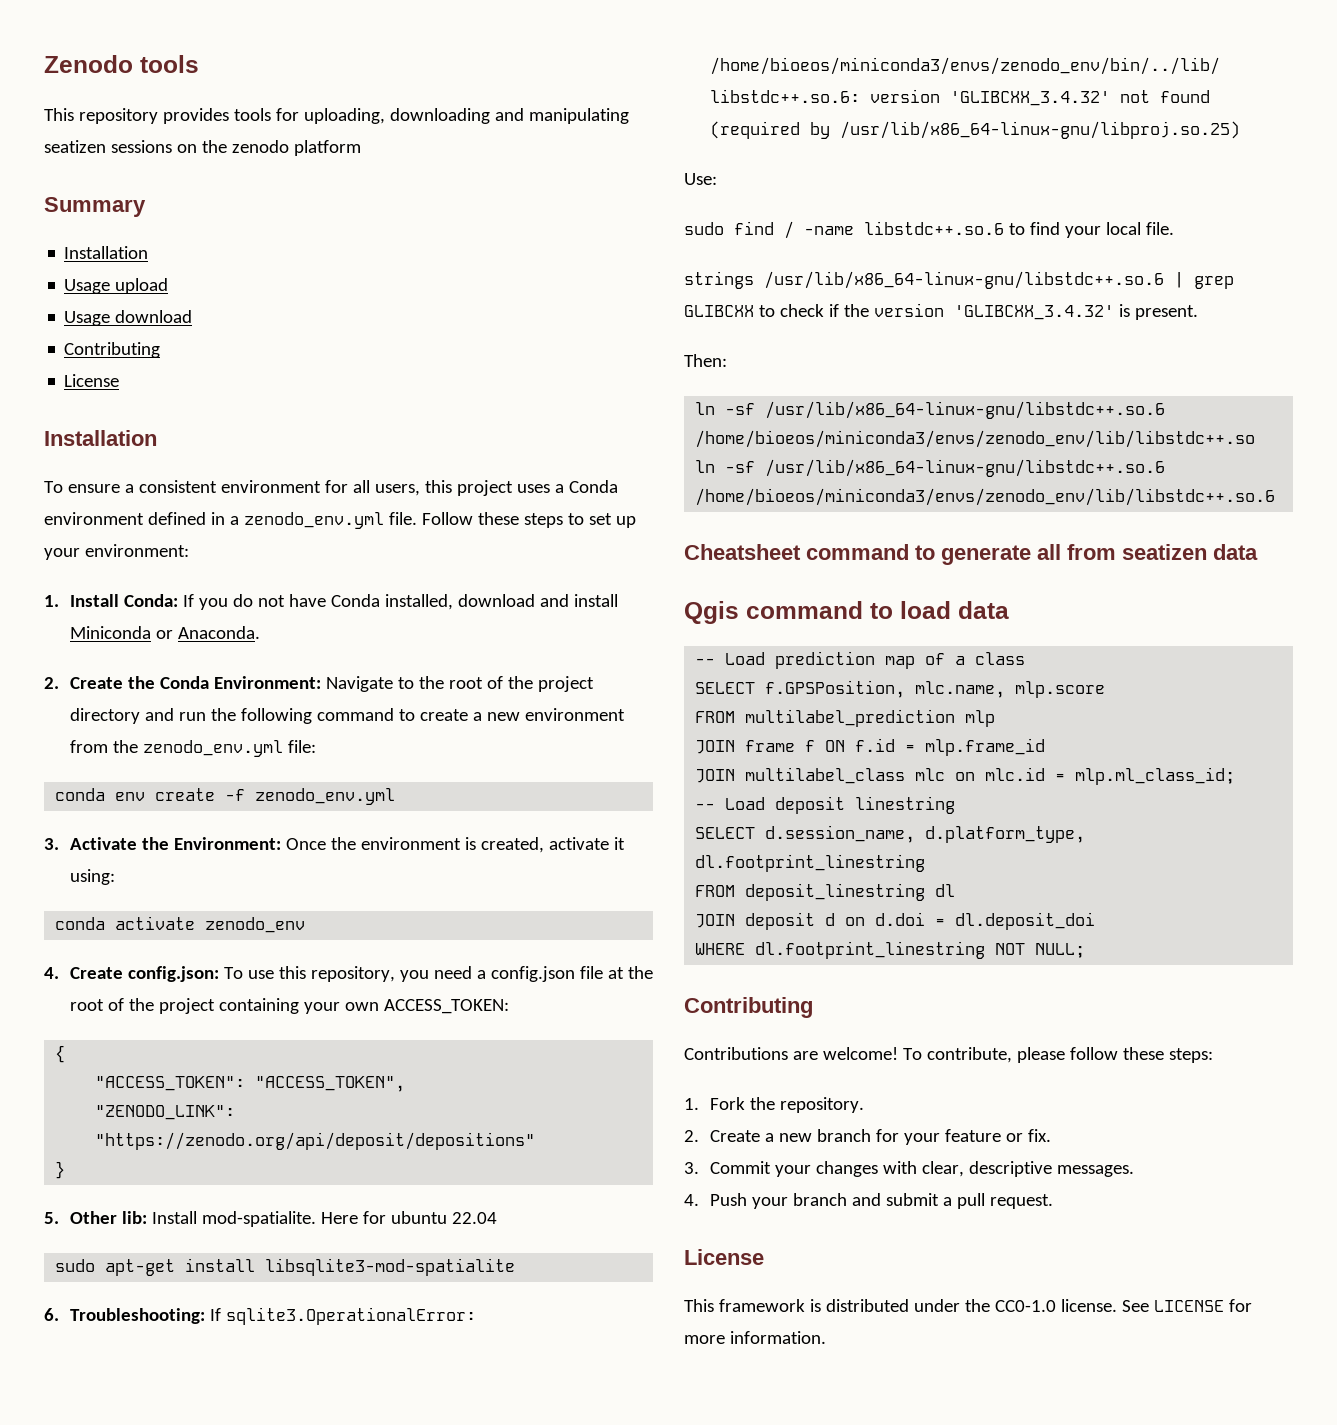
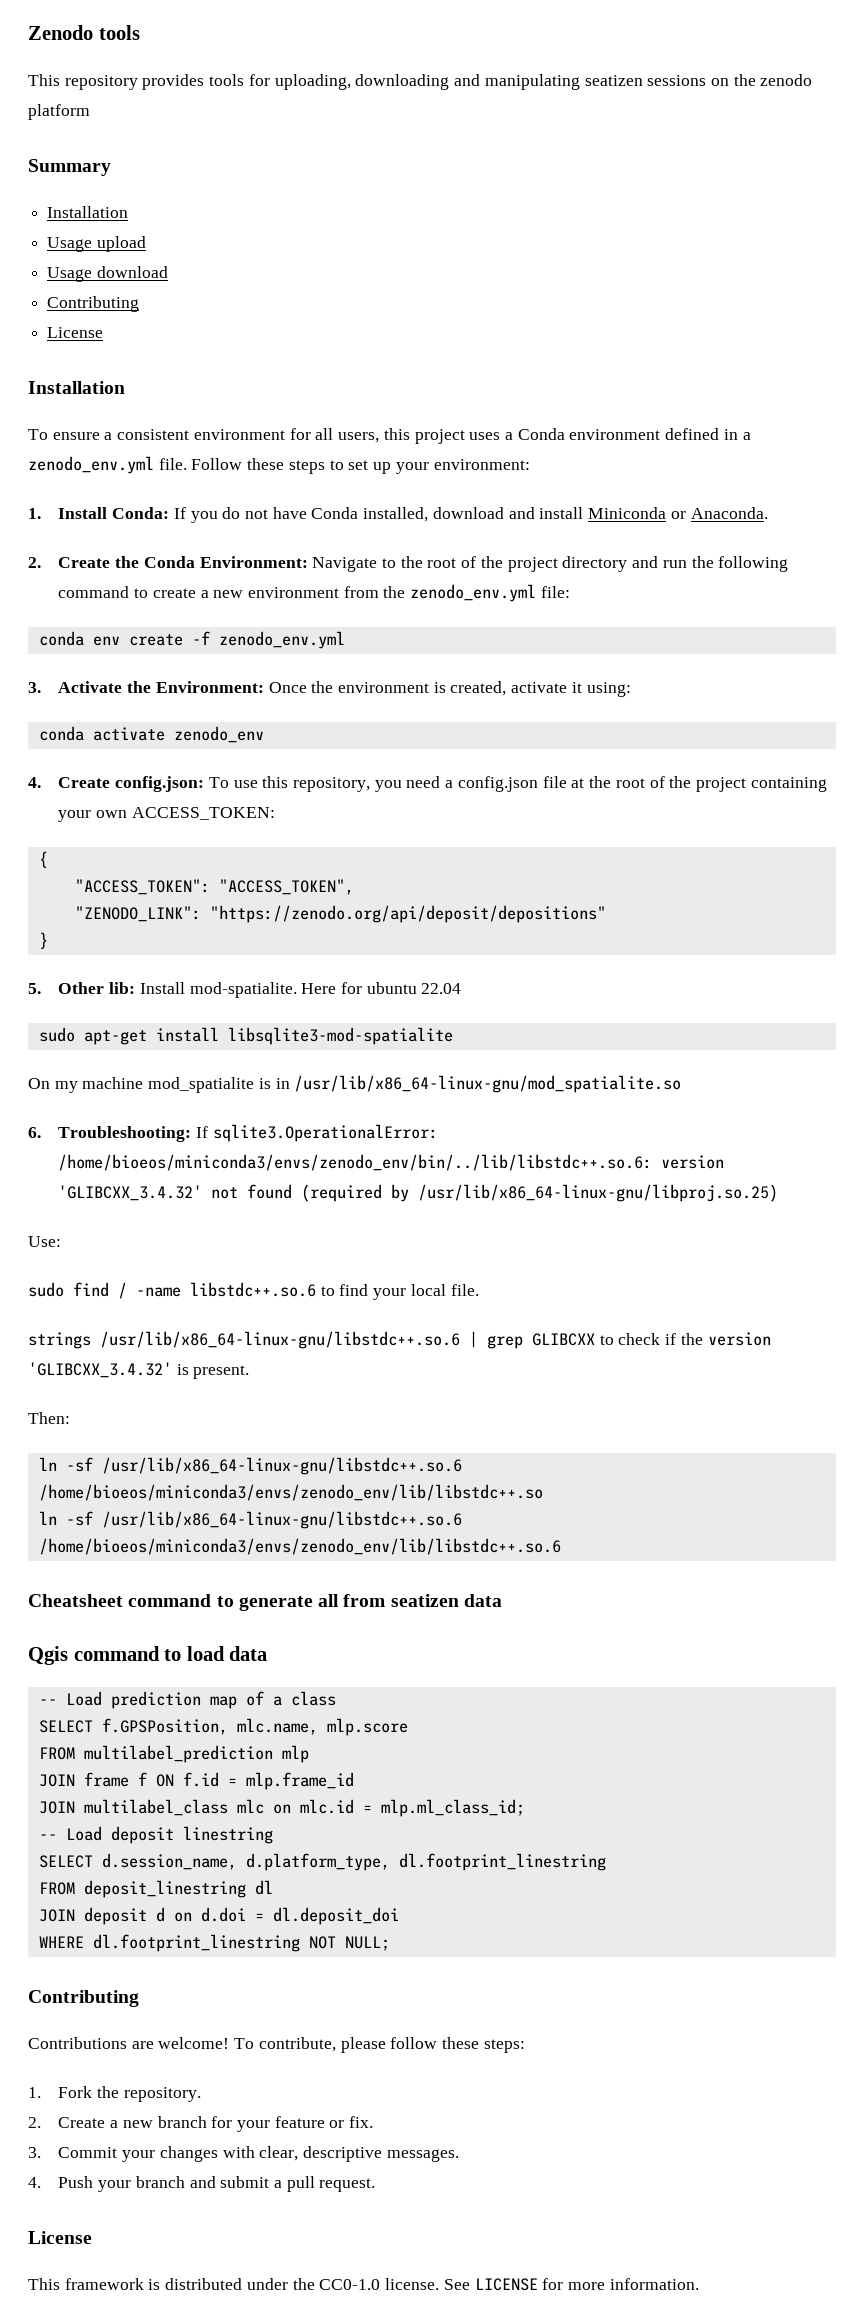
(516, 1267) none -> [28,1075,682,1093] // On my machine mod_spatialite is in /usr/lib/x86_64-linux-gnu/mod_spatialite.so

